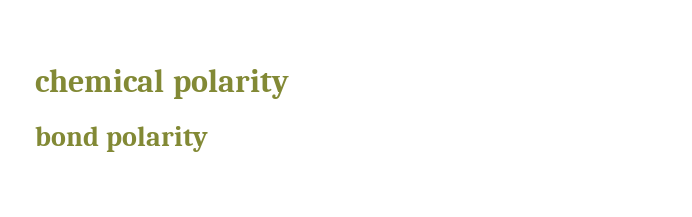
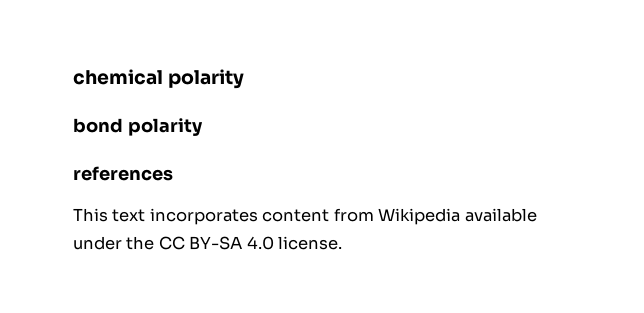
(209, 139) none -> [73,166,173,181] [73,208,537,225] [73,236,343,250] // references // This text incorporates content from Wikipedia available under the CC BY-SA 4.0 license.

